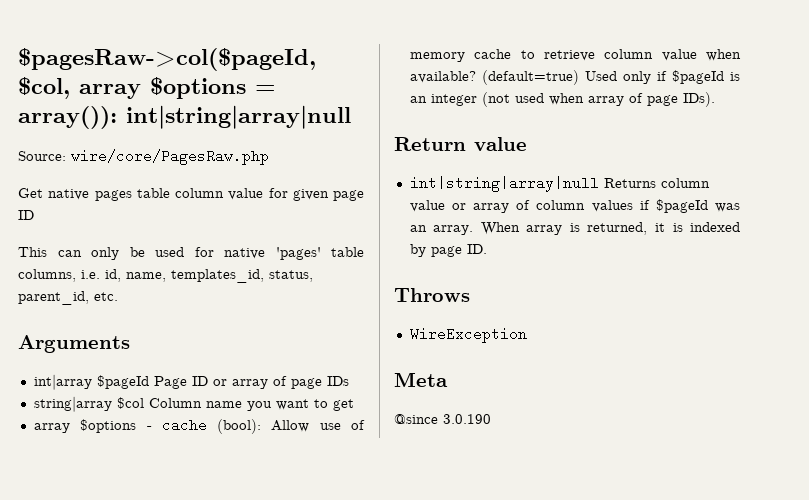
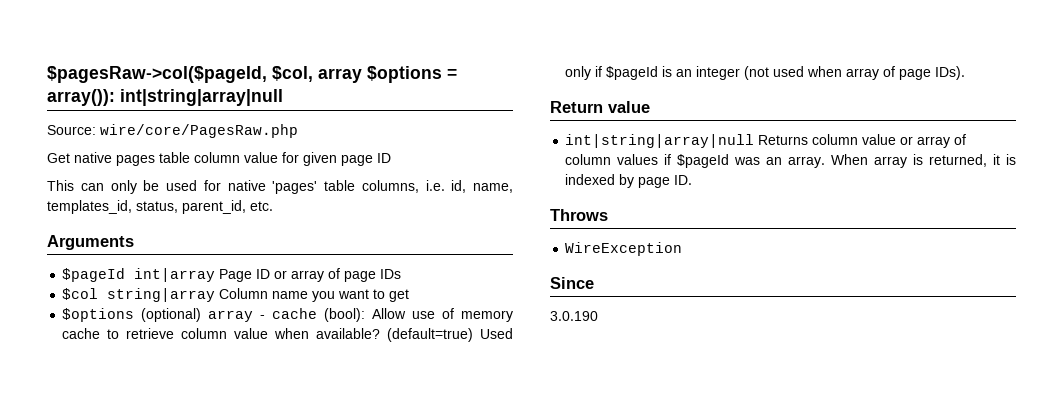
[33,374,149,390] int|array $pageId -> [62,268,216,282] $pageId int|array
[33,396,144,412] string|array $col -> [62,288,216,302] $col string|array
[33,419,137,433] array $options -> [62,308,254,322] $options (optional) array
[394,372,448,387] [394,414,438,424] Meta // @since -> [550,277,594,289] Since //

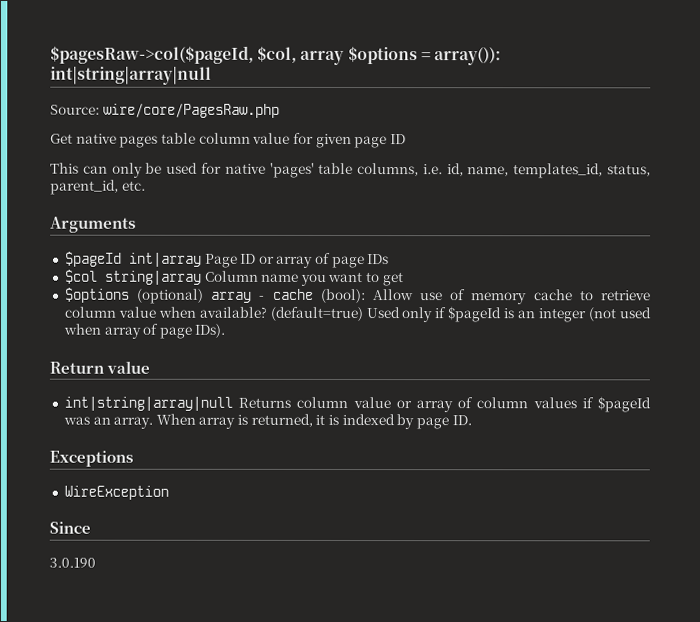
[550,209,608,221] Throws -> [49,450,133,467] Exceptions

